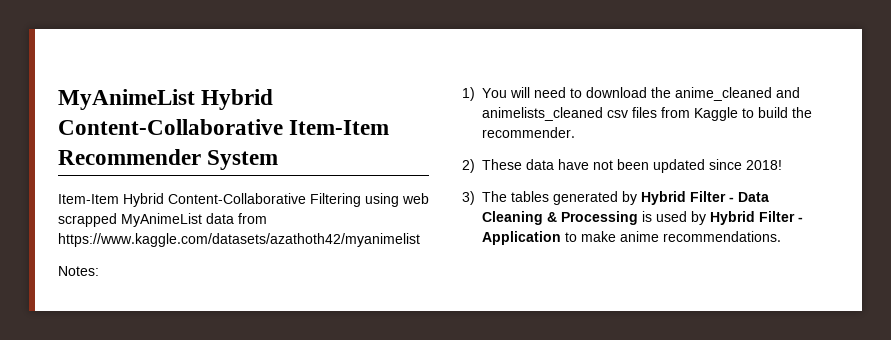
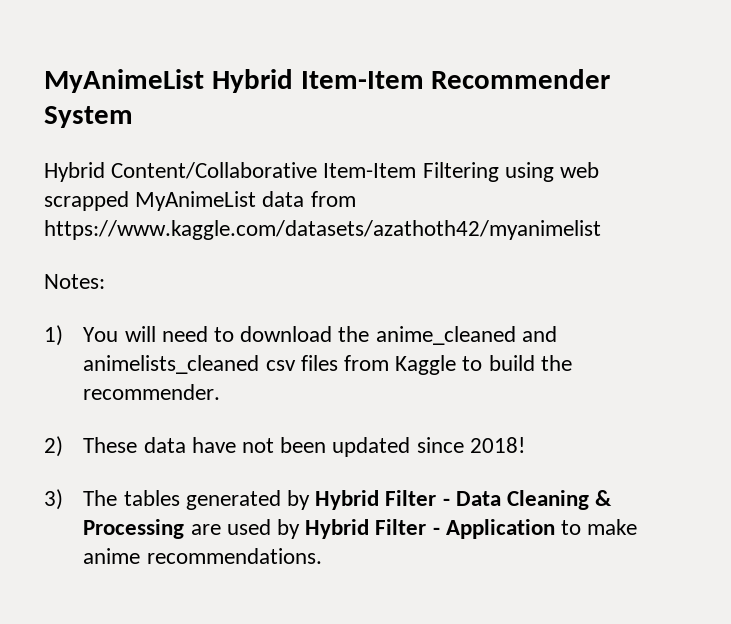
[58,119,283,135] Content-Collaborative -> (293, 81) none
[58,193,306,207] Item-Item Hybrid Content-Collaborative -> [44,162,417,182] Hybrid Content/Collaborative Item-Item
[642,211,652,222] is -> [190,524,221,535] are

